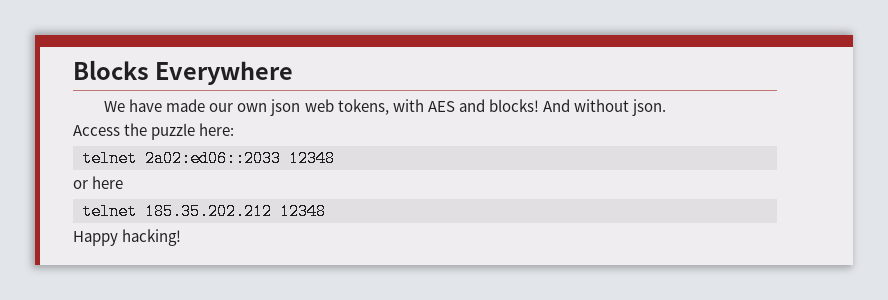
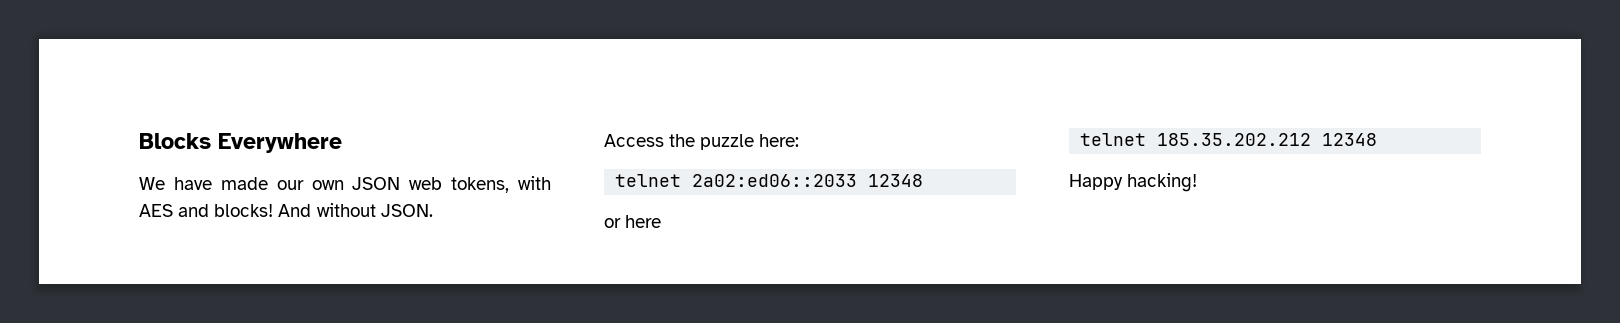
[270,99,301,116] json -> [352,177,401,190] JSON
[631,99,666,116] json. -> [380,204,433,217] JSON.

